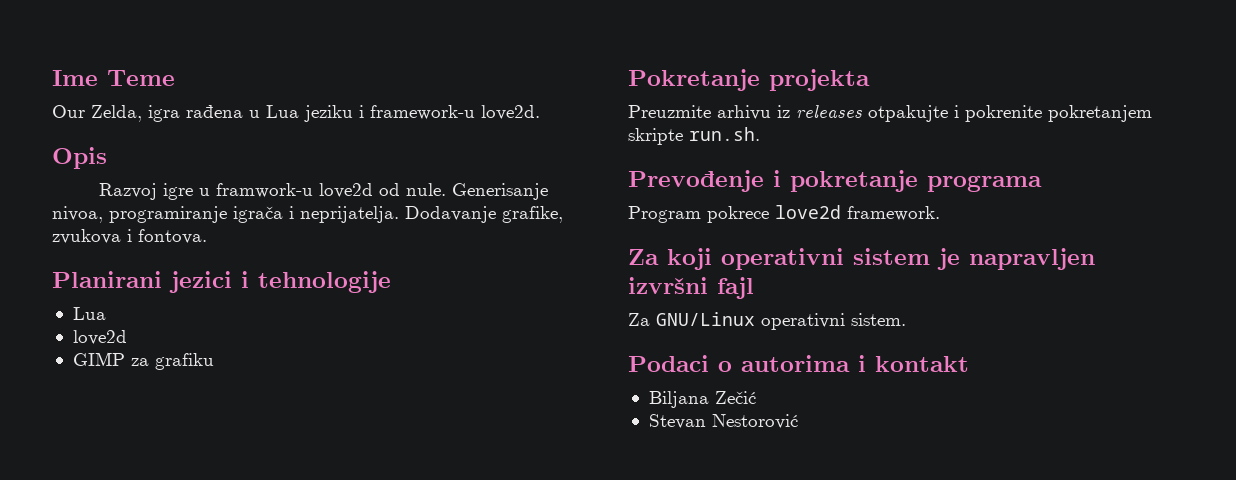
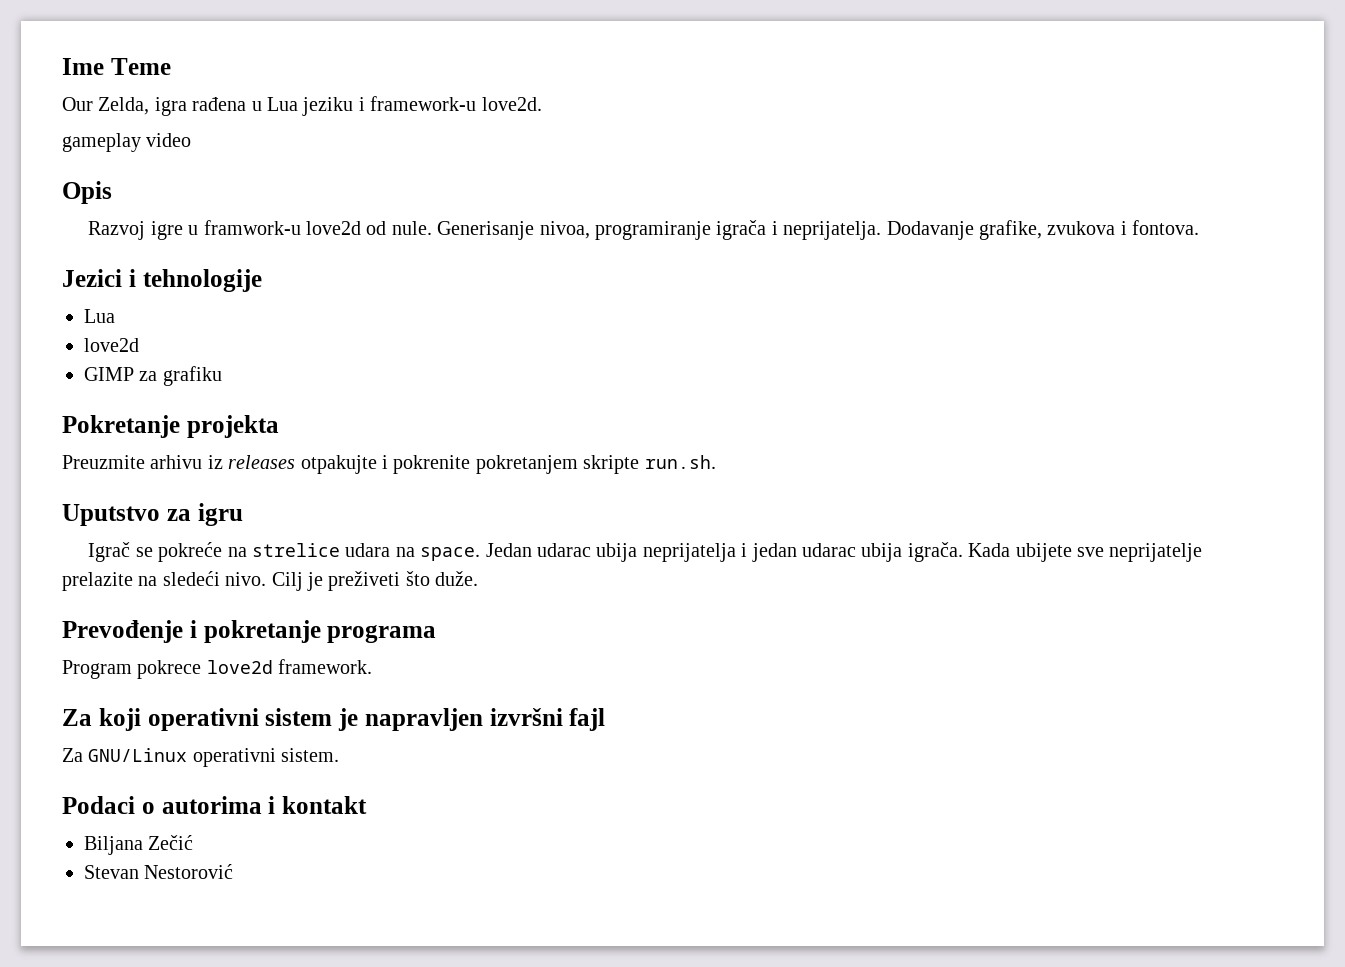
(540, 112) none -> [62,133,192,152] // gameplay video
[52,271,232,293] Planirani jezici -> [62,269,122,287] Jezici
(760, 134) none -> [62,503,243,526] [88,542,1203,562] [62,571,479,591] // Uputstvo za igru // Igrač se pokreće na strelice udara na space. Jedan udarac ubija neprijatelja i jedan udarac ubija igrača. Kada ubijete sve neprijatelje prelazite na sledeći nivo. Cilj je preživeti što duže.

